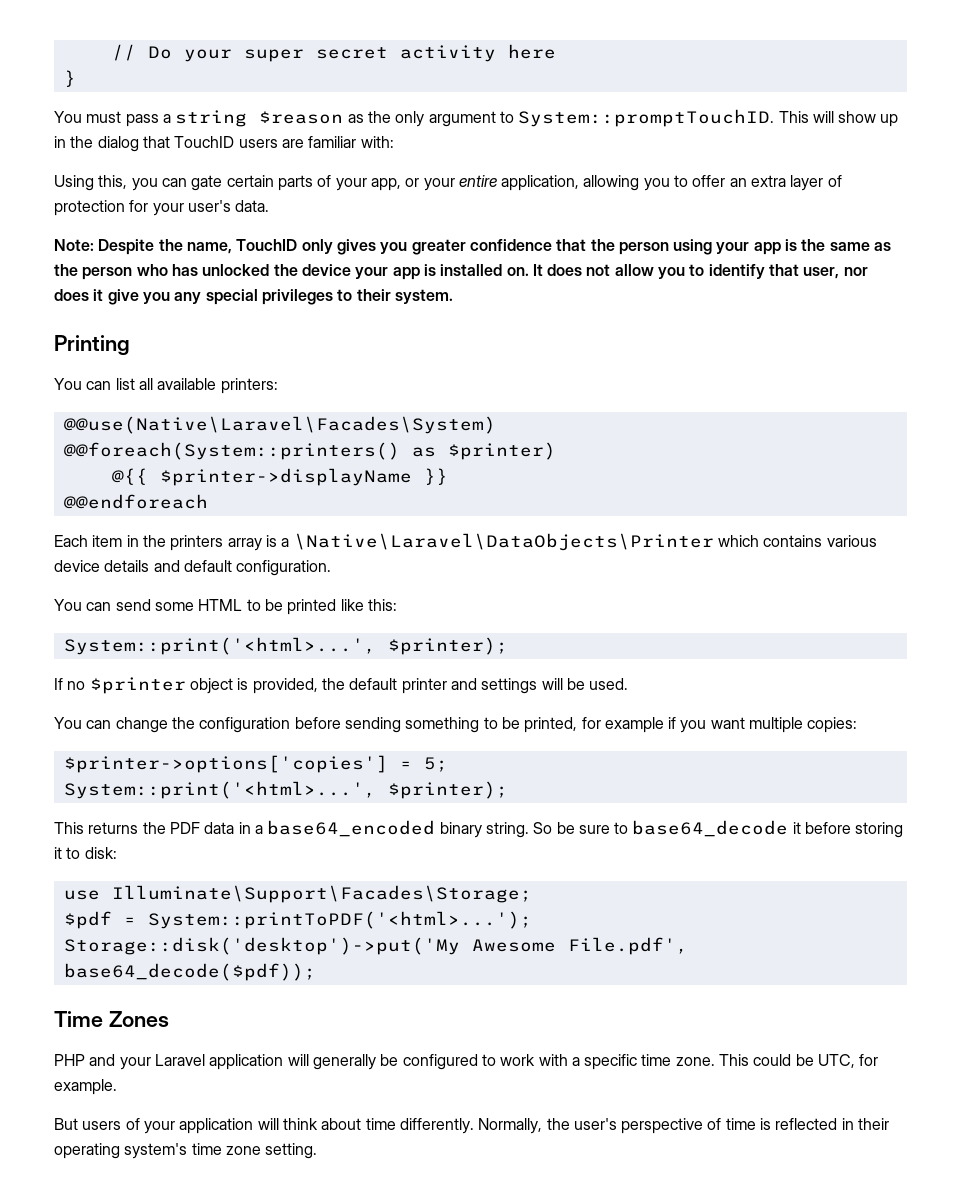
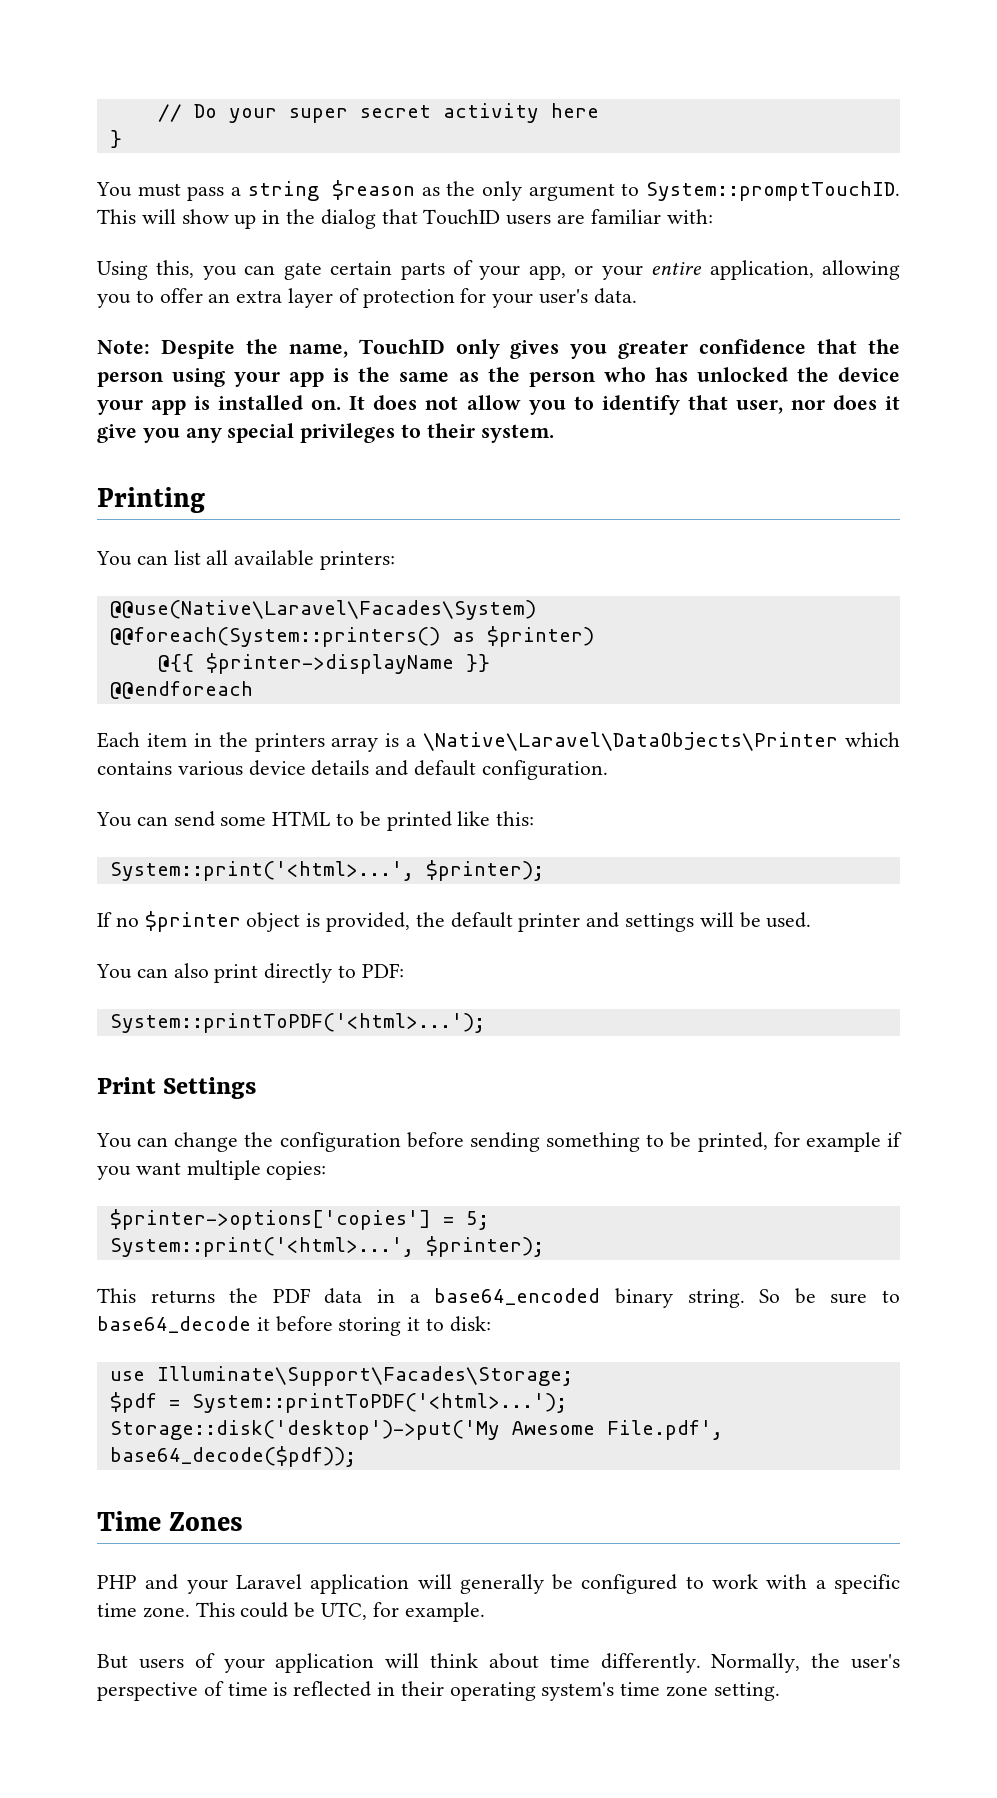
(629, 684) none -> [96,963,404,983] [109,1013,485,1033] [97,1077,257,1099] // You can also print directly to PDF: // System::printToPDF('<html>...'); // Print Settings

